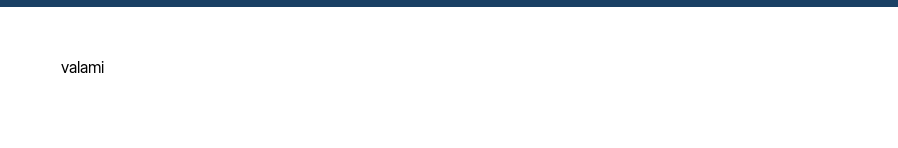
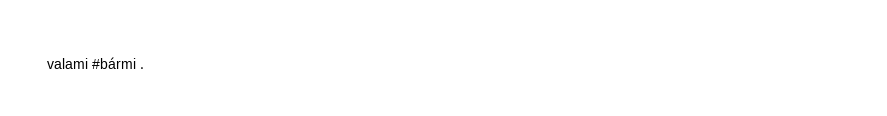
(104, 67) none -> [92,57,144,69] #bármi .

